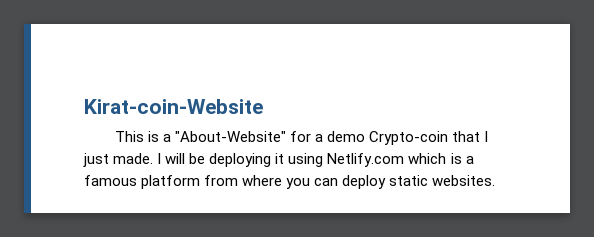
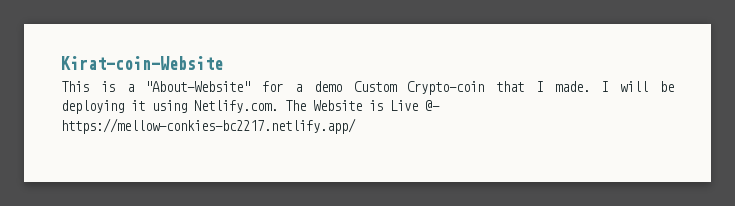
(365, 136) none -> [353,81,397,92] Custom
[83,153,109,167] just -> (543, 86) none
[327,153,474,167] [84,175,496,189] Netlify.com which is a famous platform from where you can deploy static websites. -> [194,100,440,113] [61,118,356,134] Netlify.com. The Website is Live @- https://mellow-conkies-bc2217.netlify.app/

